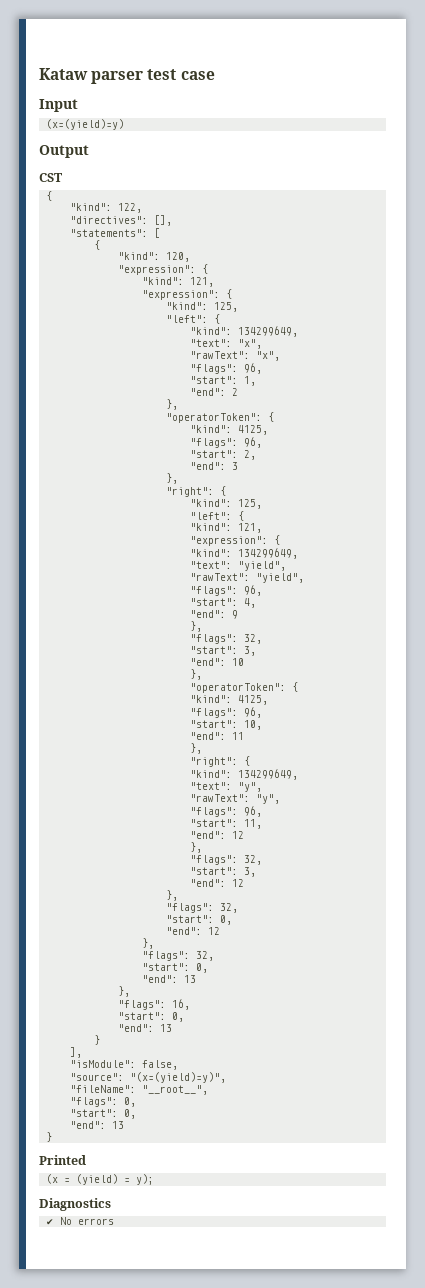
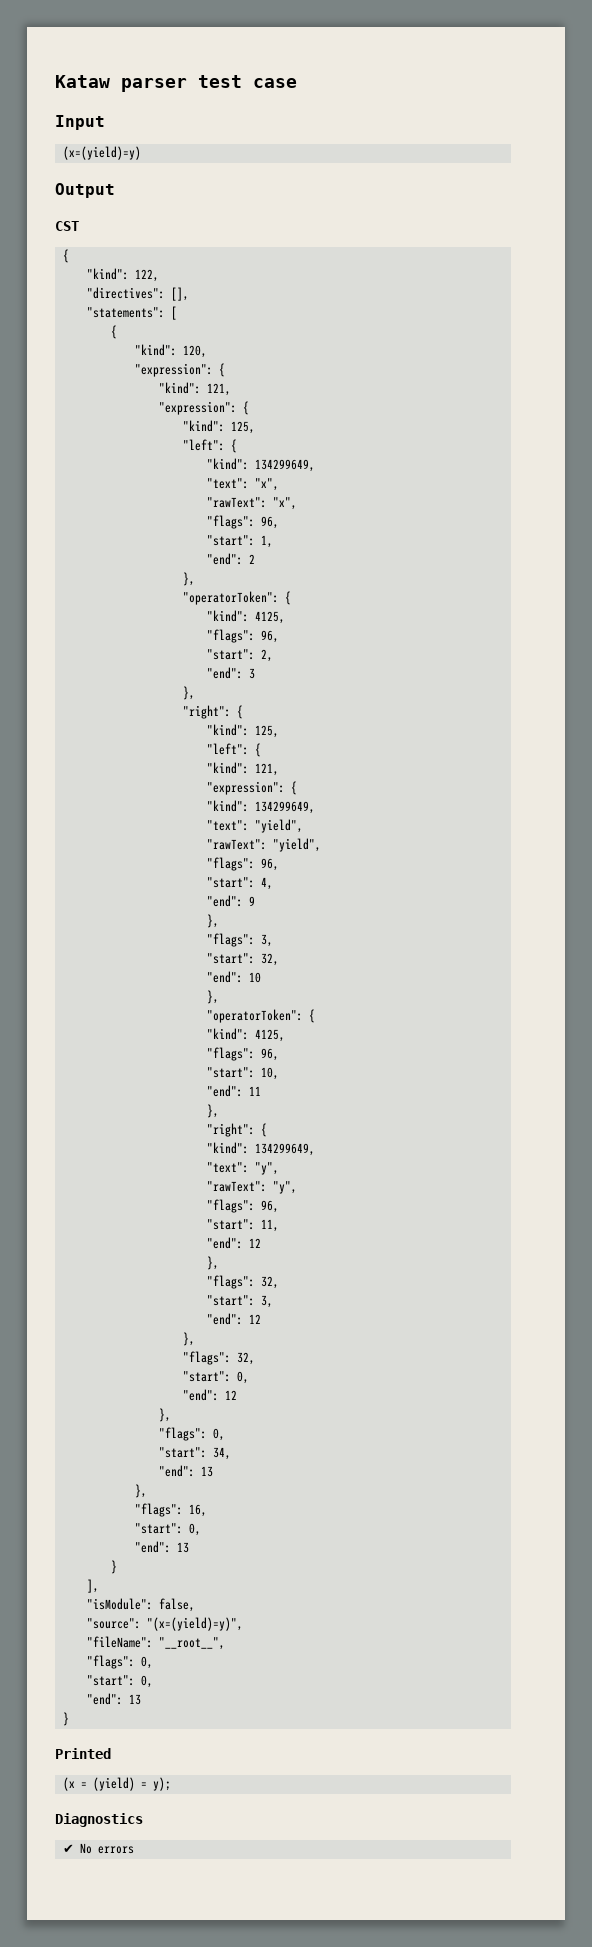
[243,634,262,644] [189,646,256,656] 32, // "start": 3, -> [260,934,273,947] [206,953,279,966] 3, // "start": 32,
[195,951,214,961] [141,963,208,973] 32, // "start": 0, -> [212,1428,225,1441] [158,1447,231,1460] 0, // "start": 34,

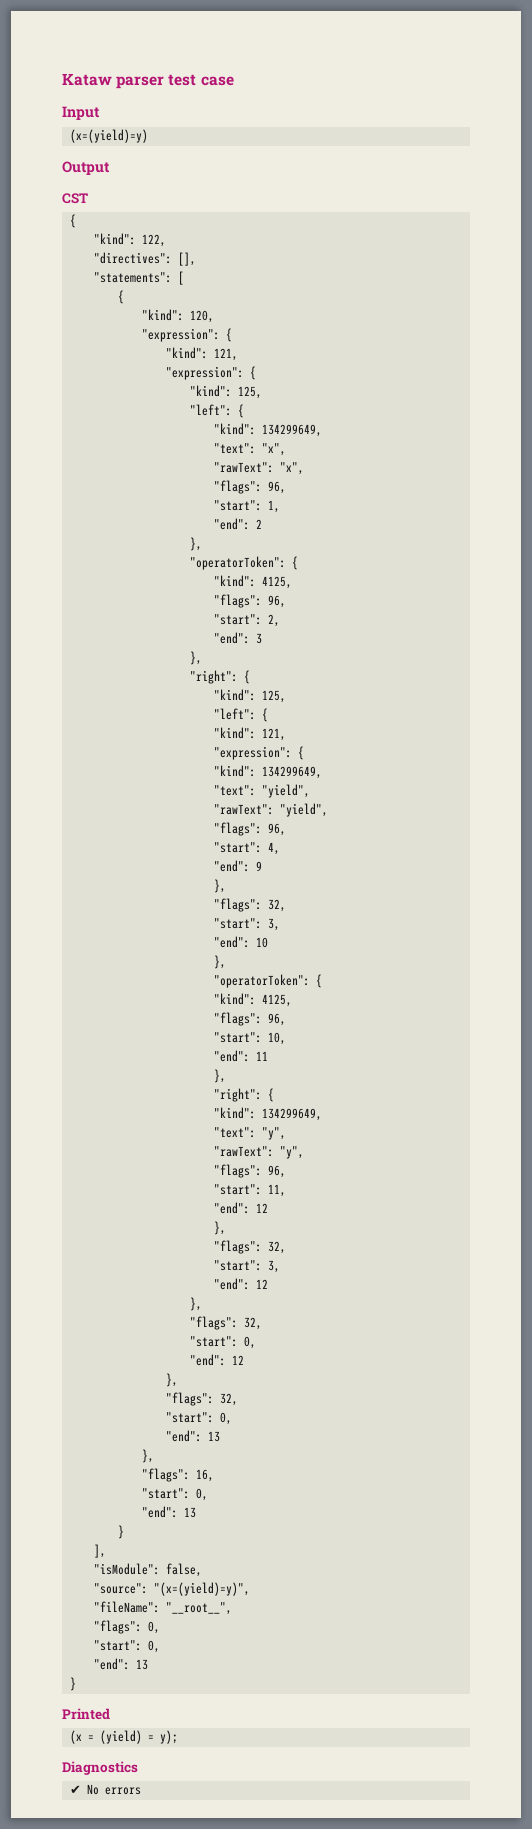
[260,934,273,947] [206,953,279,966] 3, // "start": 32, -> [267,899,286,912] [213,918,280,931] 32, // "start": 3,
[212,1428,225,1441] [158,1447,231,1460] 0, // "start": 34, -> [219,1393,238,1406] [165,1412,232,1425] 32, // "start": 0,

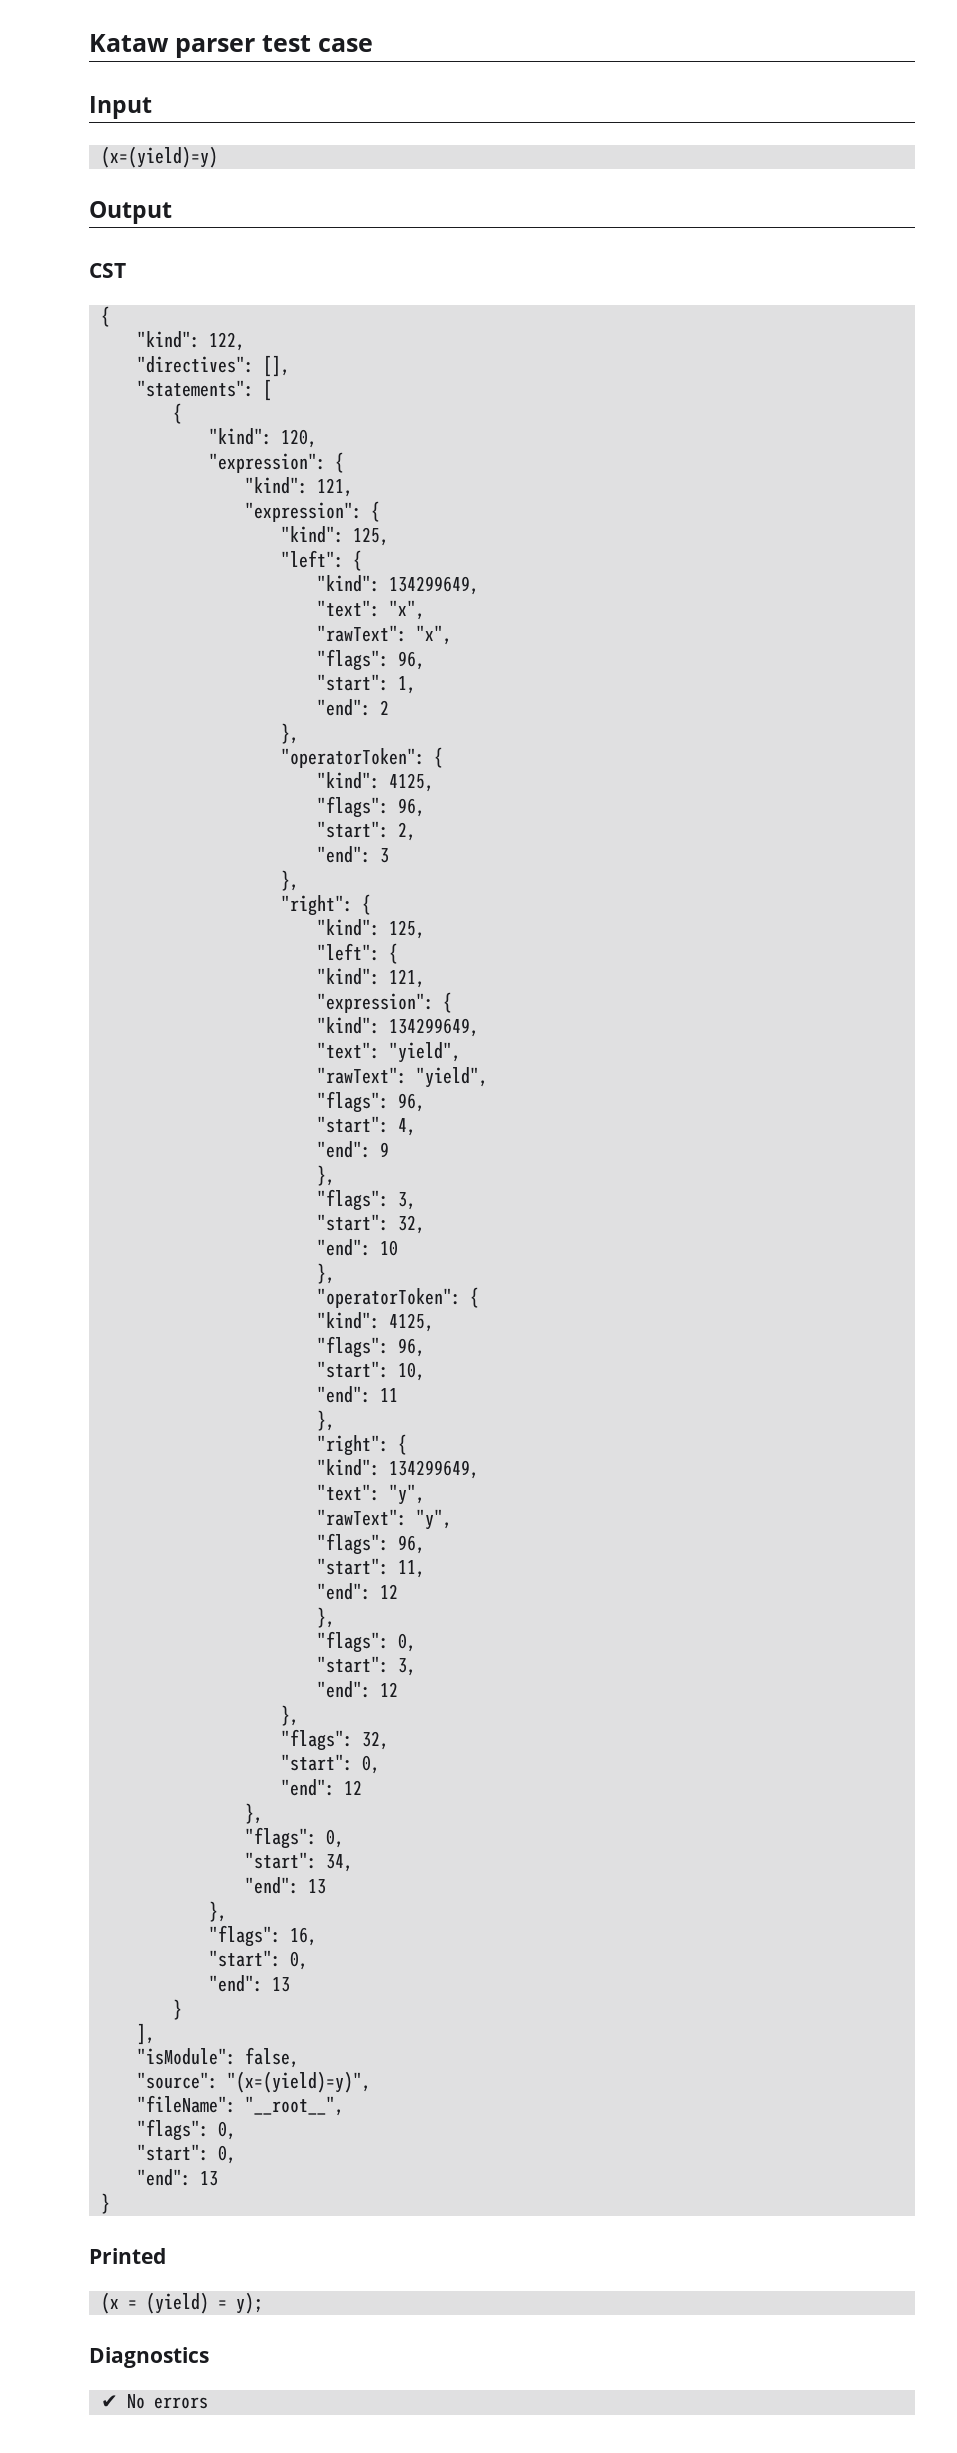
[267,899,286,912] [213,918,280,931] 32, // "start": 3, -> [397,1192,416,1210] [316,1214,425,1234] 3, // "start": 32,
[267,1241,286,1254] 32, -> [397,1633,416,1652] 0,
[219,1393,238,1406] [165,1412,232,1425] 32, // "start": 0, -> [325,1829,344,1848] [244,1852,353,1872] 0, // "start": 34,

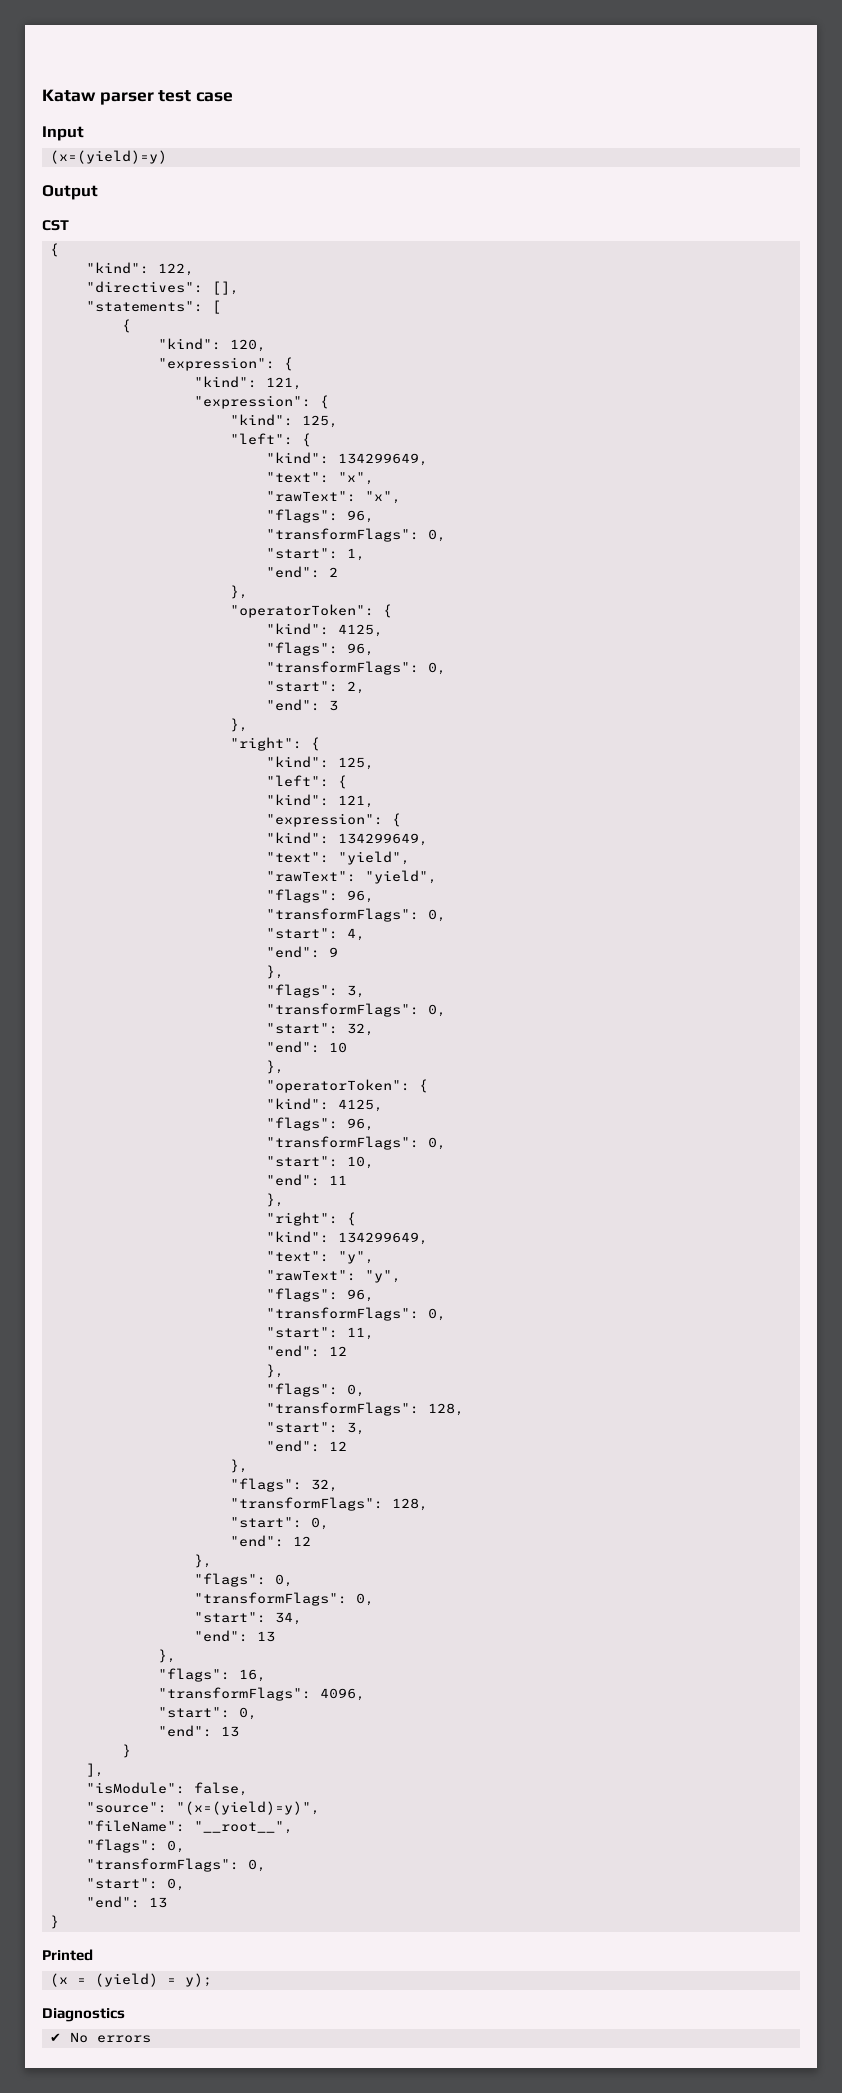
(425, 660) none -> [266,528,447,542] // "transformFlags": 0,
(425, 807) none -> [266,661,447,675] // "transformFlags": 0,
(425, 1102) none -> [266,908,447,922] // "transformFlags": 0,
(416, 1201) none -> [266,1003,447,1017] // "transformFlags": 0,
(425, 1347) none -> [266,1136,447,1150] // "transformFlags": 0,
(425, 1544) none -> [266,1307,447,1321] // "transformFlags": 0,
(416, 1642) none -> [266,1402,465,1416] // "transformFlags": 128,
(389, 1740) none -> [230,1497,429,1511] // "transformFlags": 128,
(344, 1838) none -> [194,1592,375,1606] // "transformFlags": 0,
(317, 1936) none -> [158,1687,366,1701] // "transformFlags": 4096,
(236, 2130) none -> [86,1858,267,1872] // "transformFlags": 0,

